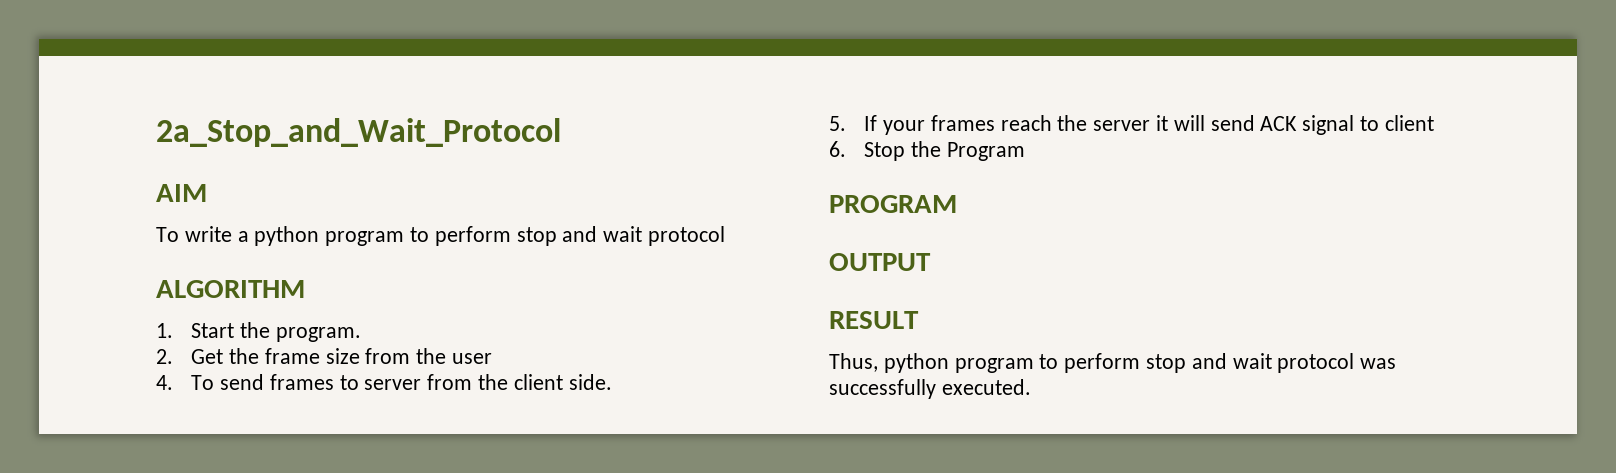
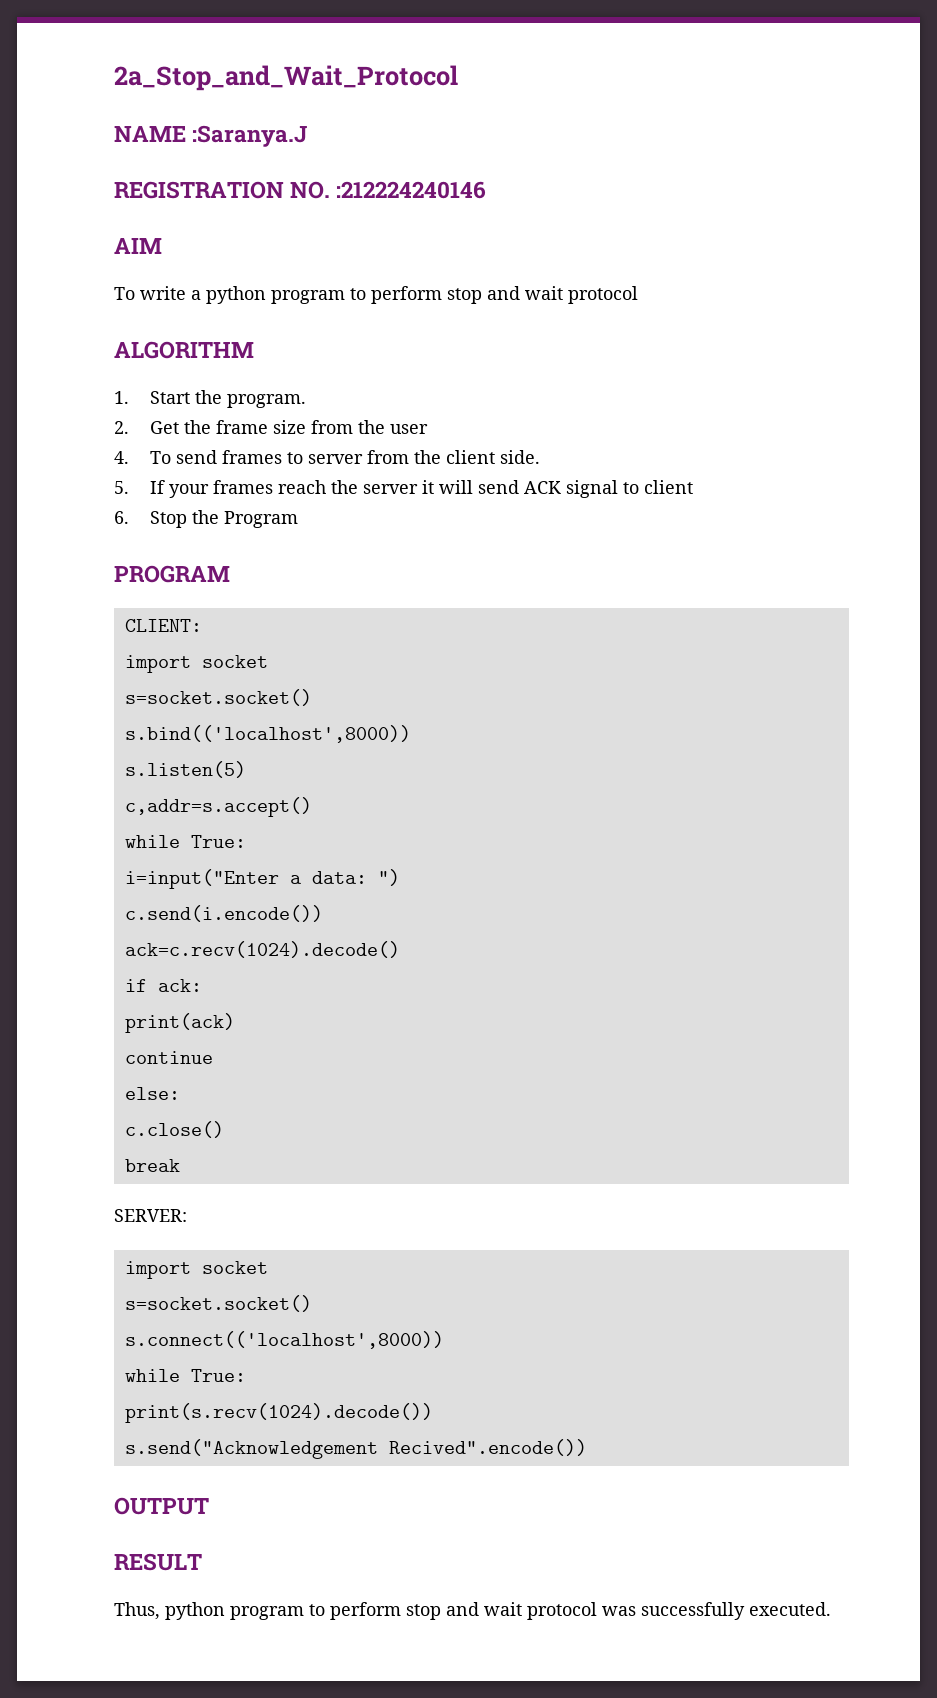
(561, 132) none -> [114,125,308,147] [114,181,487,199] // NAME :Saranya.J // REGISTRATION NO. :212224240146
(957, 204) none -> [124,619,202,632] [124,655,268,673] [124,689,312,706] [124,725,411,743] [124,761,246,778] [124,797,312,817] [124,835,246,848] [124,869,400,889] [124,905,323,922] [124,941,400,958] [124,979,202,992] [124,1013,235,1033] [124,1051,213,1064] [124,1087,180,1100] [124,1121,224,1138] [124,1159,180,1172] [114,1209,187,1222] [124,1261,268,1279] [124,1295,312,1312] [124,1331,444,1349] [124,1369,246,1382] [124,1403,433,1423] [124,1439,587,1459] // CLIENT: // import socket // s=socket.socket() // s.bind(('localhost',8000)) // s.listen(5) // c,addr=s.accept() // while True: // i=input("Enter a data: ") // c.send(i.encode()) // ack=c.recv(1024).decode() // if ack: // print(ack) // continue // else: // c.close() // break // SERVER: // import socket // s=socket.socket() // s.connect(('localhost',8000)) // while True: // print(s.recv(1024).decode()) // s.send("Acknowledgement Recived".encode())

